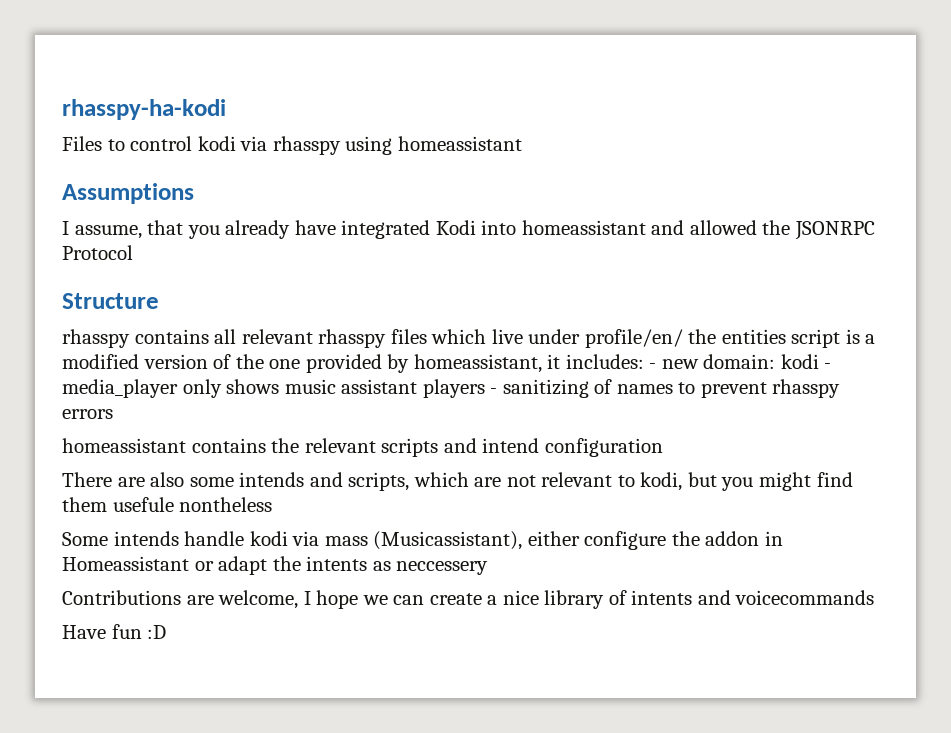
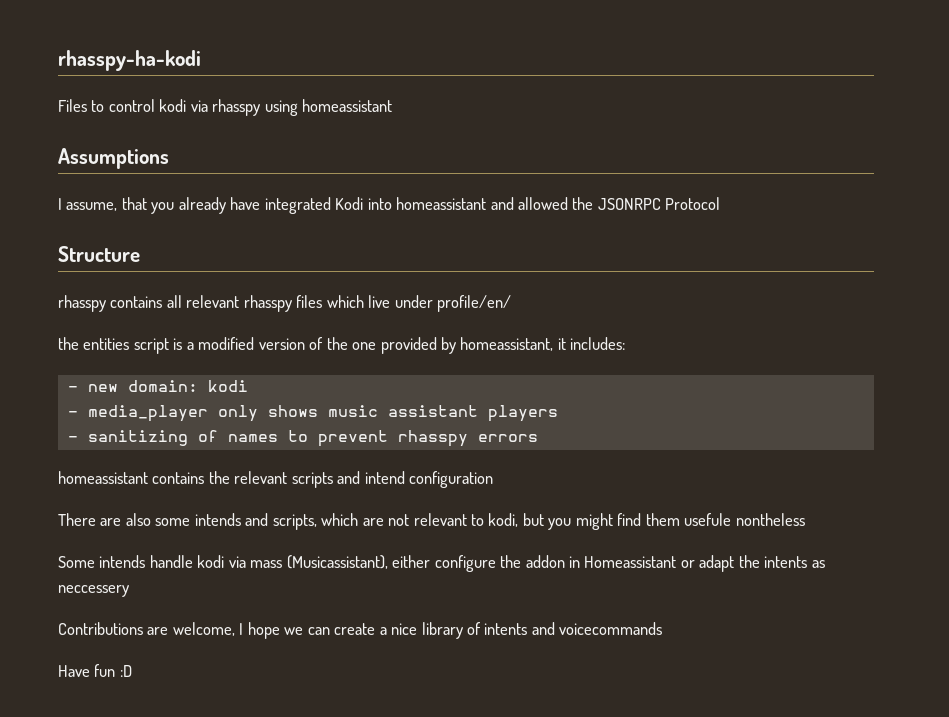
(683, 338) none -> (512, 303) //
(644, 361) none -> (626, 343) //
(819, 361) none -> (248, 386) //
(485, 388) none -> (558, 413) //

